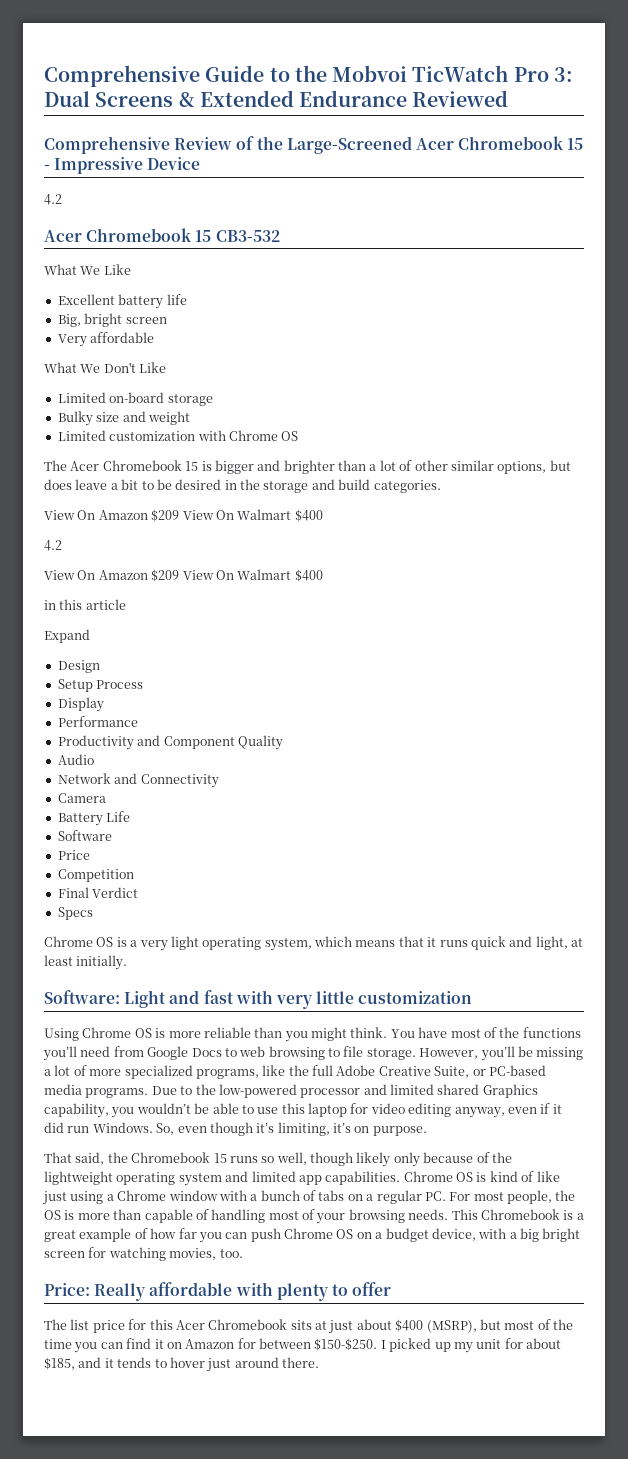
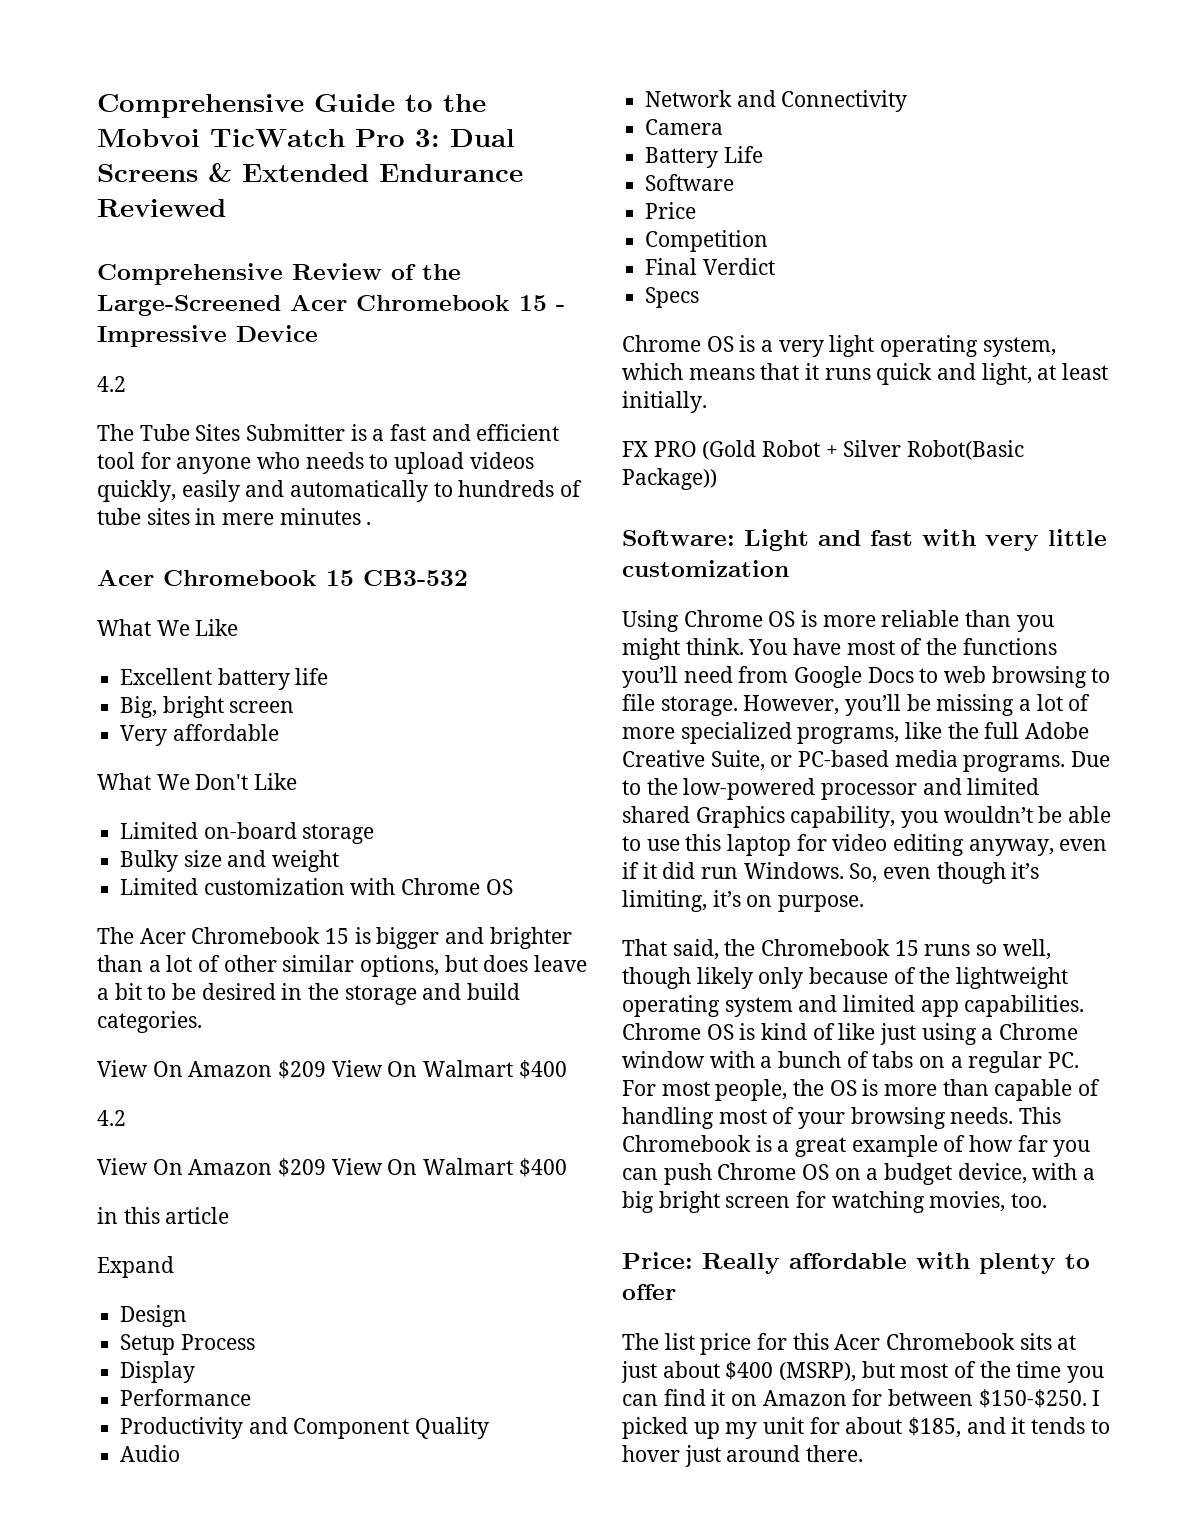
(62, 199) none -> [97,424,560,441] [97,452,534,474] [97,480,583,502] [97,508,372,525] // The Tube Sites Submitter is a fast and efficient tool for anyone who needs to upload videos quickly, easily and automatically to hundreds of tube sites in mere minutes .
(128, 962) none -> [622,440,1025,460] [622,468,717,490] // FX PRO (Gold Robot + Silver Robot(Basic Package))

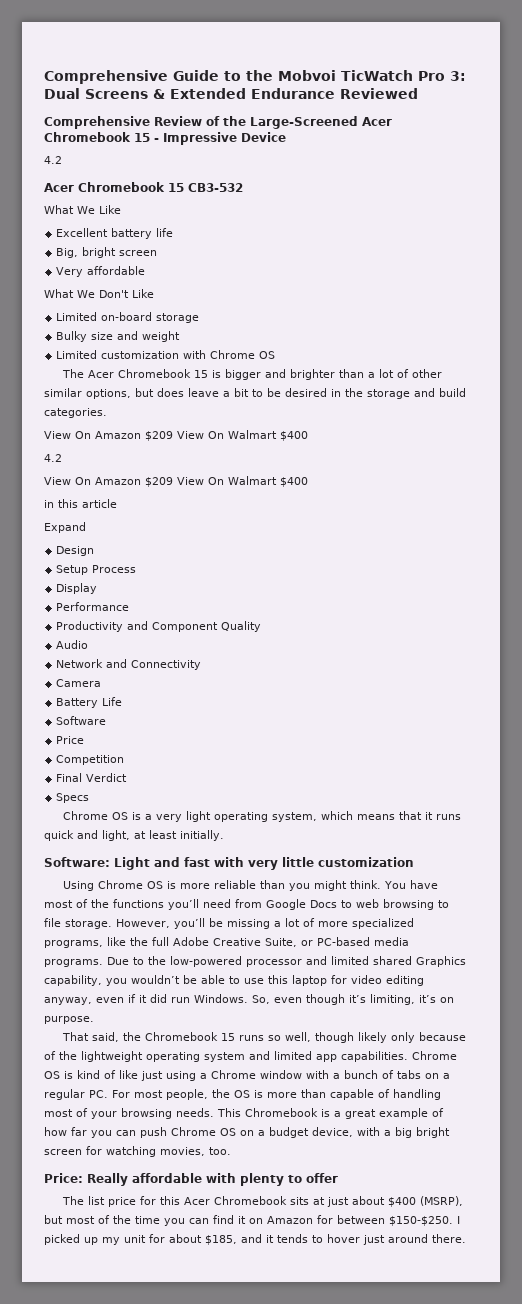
[97,424,560,441] [97,452,534,474] [97,480,583,502] [97,508,372,525] // The Tube Sites Submitter is a fast and efficient tool for anyone who needs to upload videos quickly, easily and automatically to hundreds of tube sites in mere minutes . -> (62, 160) none
[622,440,1025,460] [622,468,717,490] // FX PRO (Gold Robot + Silver Robot(Basic Package)) -> (224, 835) none

